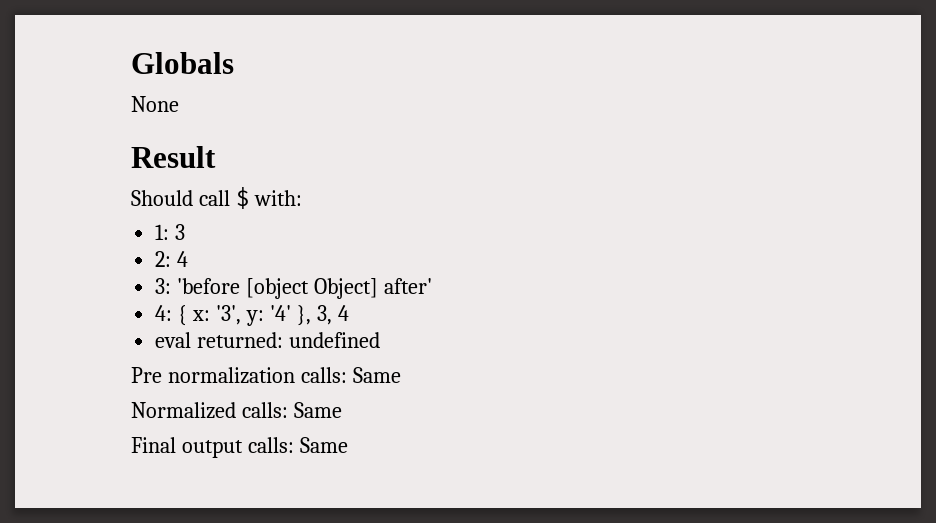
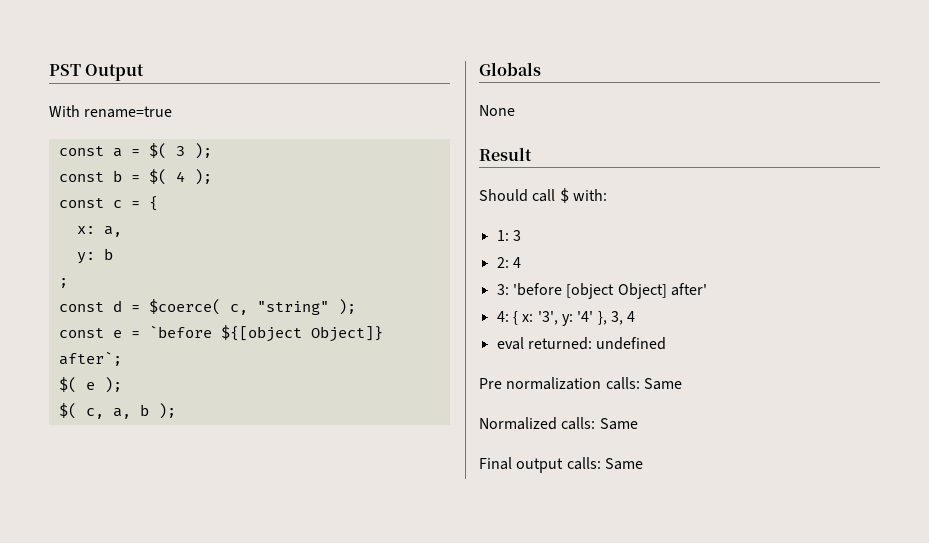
(131, 63) none -> [49,64,145,81] [49,105,173,118] [58,143,212,159] [58,169,212,185] [58,196,158,211] [76,226,122,237] [76,248,113,264] [58,278,68,288] [58,299,356,315] [58,325,383,342] [58,351,122,366] [58,377,122,393] [58,403,176,419] PST Output // With rename=true // const a = $( 3 ); // const b = $( 4 ); // const c = { // x: a, // y: b // ; // const d = $coerce( c, "string" ); // const e = `before ${[object Object]} after`; // $( e ); // $( c, a, b ); //

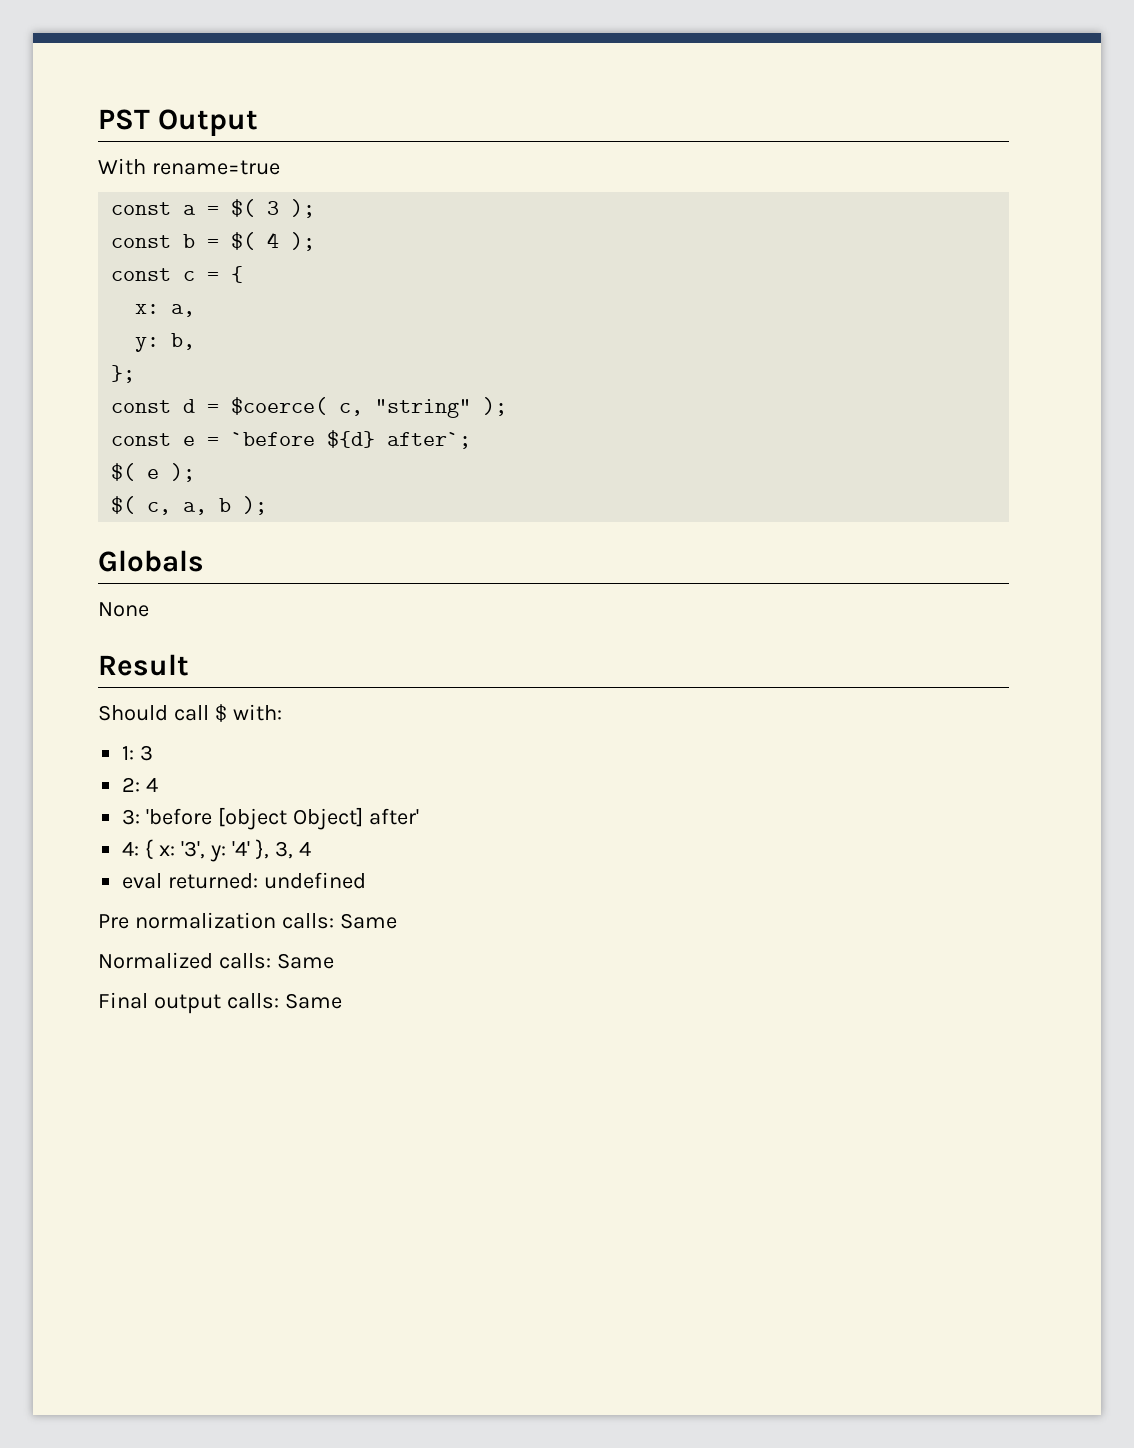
[103,248,113,260] [58,278,68,288] b // ; -> [171,333,196,350] [111,365,136,383] b, // };
[220,325,383,342] ${[object Object]} -> [327,430,376,448] ${d}

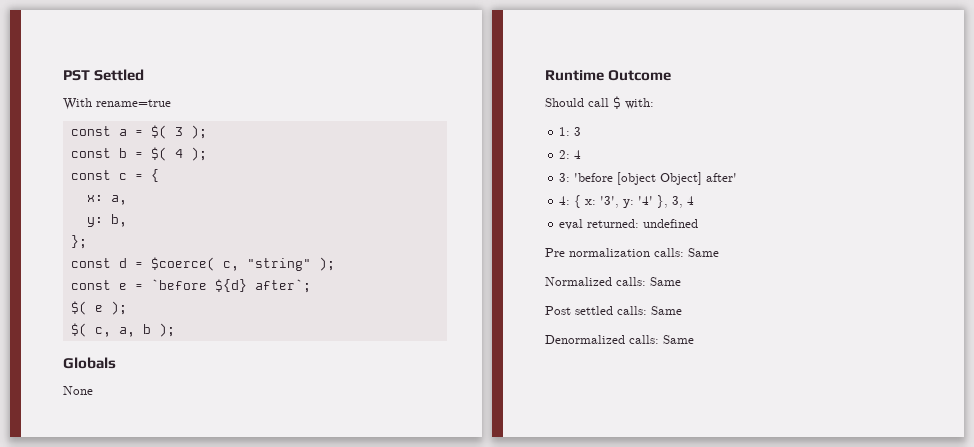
[157,109,258,136] Output -> [94,69,145,81] Settled
[98,654,189,676] Result -> [545,70,672,81] Runtime Outcome
[98,992,342,1014] Final output calls: Same -> [545,306,682,315] [545,335,694,344] Post settled calls: Same // Denormalized calls: Same

